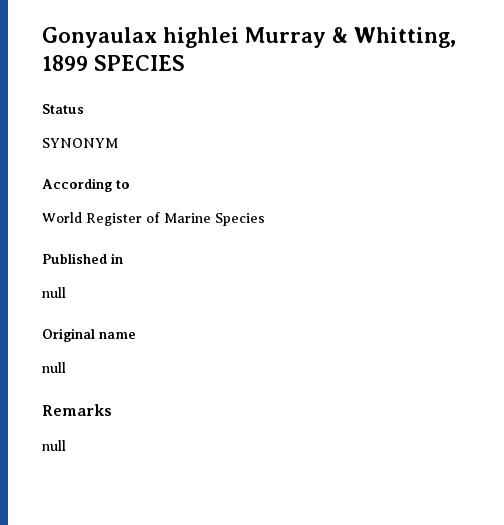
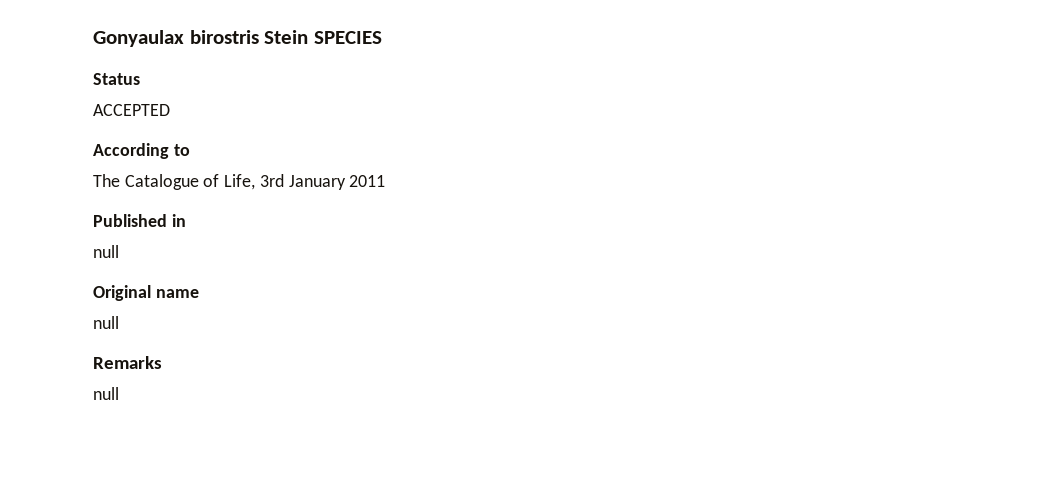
[163,27,456,48] [42,55,88,71] highlei Murray & Whitting, 1899 -> [189,30,309,44] birostris Stein
[42,138,118,148] SYNONYM -> [93,104,170,116] ACCEPTED
[42,212,265,226] World Register of Marine Species -> [93,174,386,190] The Catalogue of Life, 3rd January 2011

